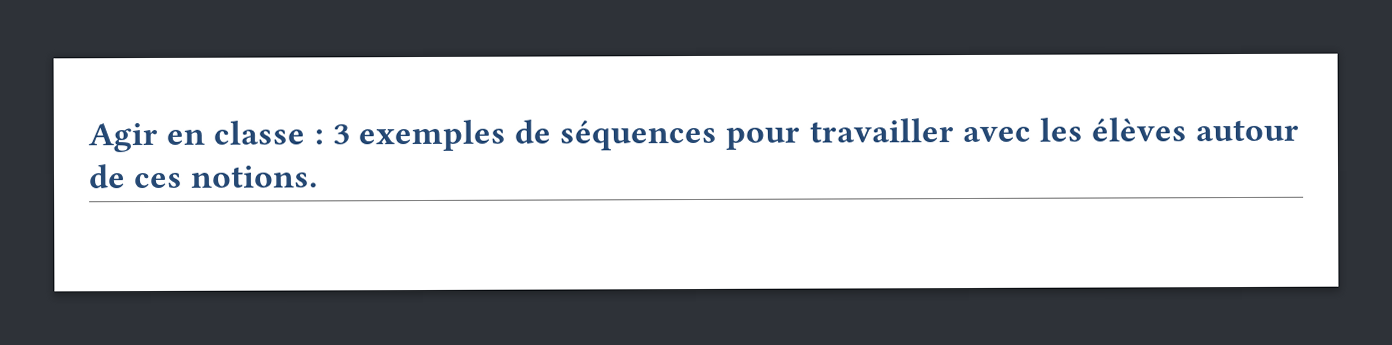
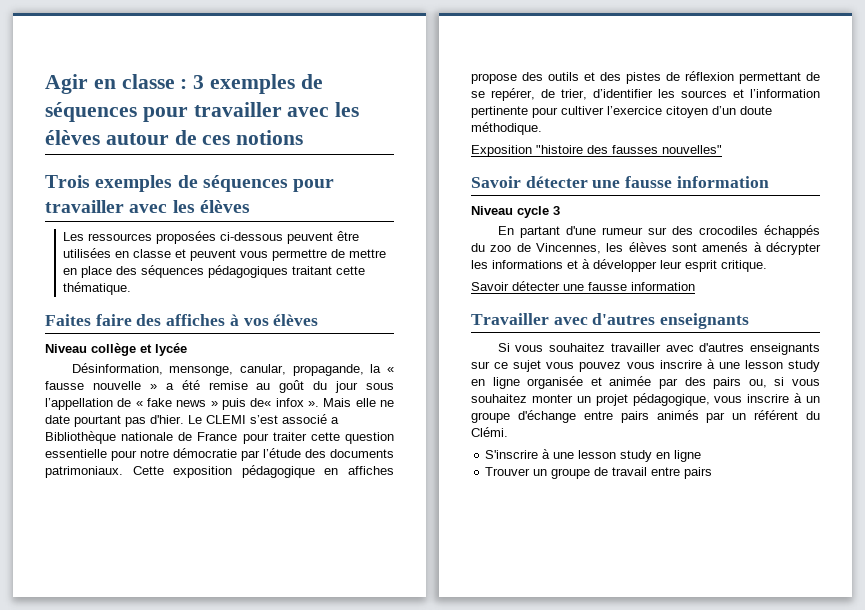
[190,165,319,188] notions. -> [236,130,304,145] [45,175,335,192] [45,200,250,213] [63,231,360,244] [63,248,387,261] [63,265,366,278] [63,282,132,295] [45,314,319,326] [45,343,187,356] [71,363,394,376] [45,380,394,393] [45,398,394,410] [45,414,339,427] [45,431,394,444] [45,448,394,461] [45,465,394,478] [471,71,820,84] [471,88,820,101] [471,106,772,118] [471,122,542,135] [471,145,722,157] [471,176,769,188] [471,206,560,218] [497,225,820,238] [471,242,821,255] [471,259,767,272] [471,281,695,291] [471,313,750,329] [497,343,820,355] [471,359,820,372] [471,376,820,389] [471,393,820,406] [471,410,820,423] [471,427,508,437] [485,449,702,462] [485,467,713,479] notions // Trois exemples de séquences pour travailler avec les élèves // Les ressources proposées ci-dessous peuvent être utilisées en classe et peuvent vous permettre de mettre en place des séquences pédagogiques traitant cette thématique. // Faites faire des affiches à vos élèves // Niveau collège et lycée // Désinformation, mensonge, canular, propagande, la « fausse nouvelle » a été remise au goût du jour sous l’appellation de « fake news » puis de« infox ». Mais elle ne date pourtant pas d'hier. Le CLEMI s’est associé a Bibliothèque nationale de France pour traiter cette question essentielle pour notre démocratie par l’étude des documents patrimoniaux. Cette exposition pédagogique en affiches propose des outils et des pistes de réflexion permettant de se repérer, de trier, d’identifier les sources et l’information pertinente pour cultiver l’exercice citoyen d’un doute méthodique. // Exposition "histoire des fausses nouvelles" // Savoir détecter une fausse information // Niveau cycle 3 // En partant d'une rumeur sur des crocodiles échappés du zoo de Vincennes, les élèves sont amenés à décrypter les informations et à développer leur esprit critique. // Savoir détecter une fausse information // Travailler avec d'autres enseignants // Si vous souhaitez travailler avec d'autres enseignants sur ce sujet vous pouvez vous inscrire à une lesson study en ligne organisée et animée par des pairs ou, si vous souhaitez monter un projet pédagogique, vous inscrire à un groupe d'échange entre pairs animés par un référent du Clémi. // S'inscrire à une lesson study en ligne // Trouver un groupe de travail entre pairs

